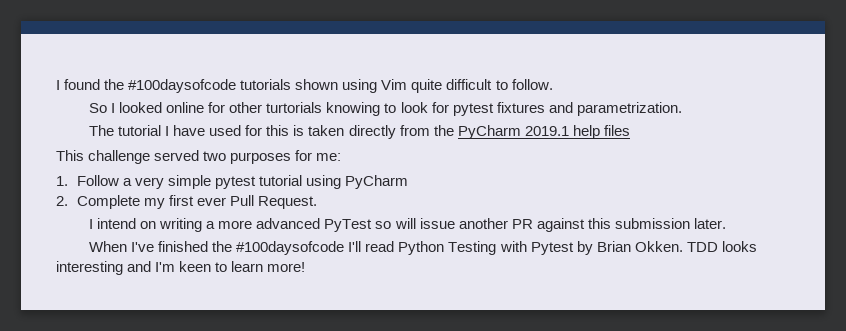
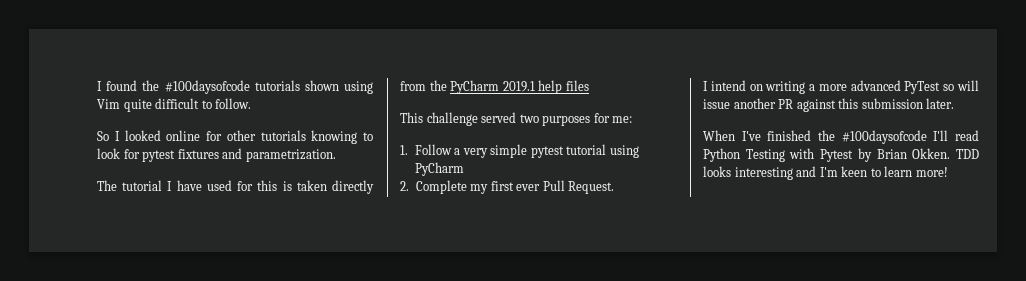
[266,102,323,113] turtorials -> [260,130,306,141] tutorials

